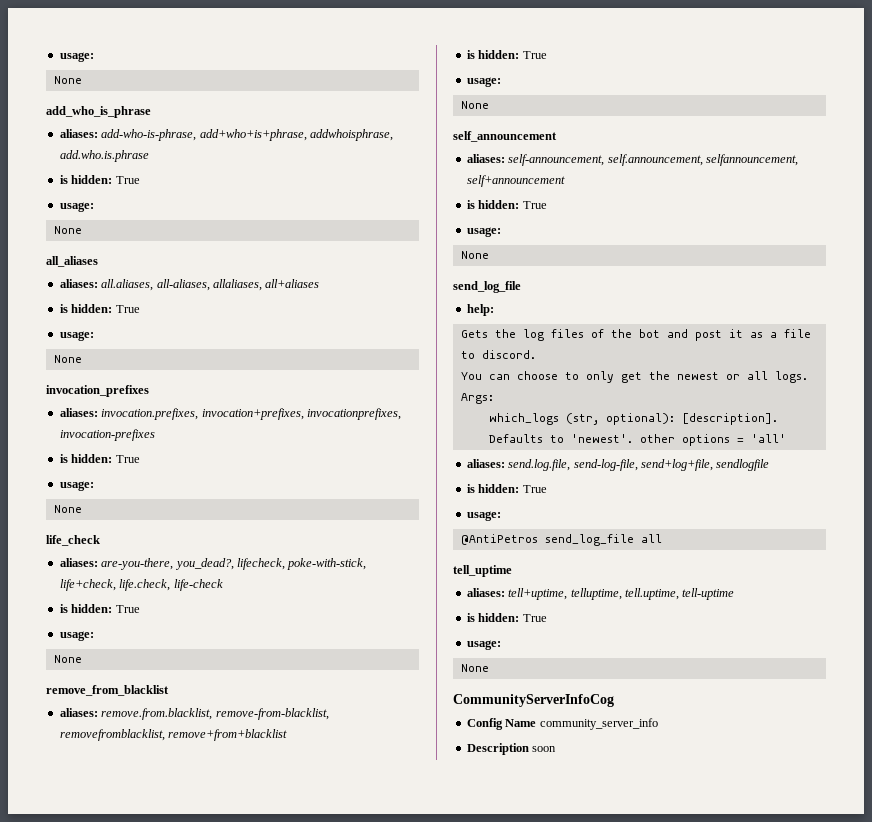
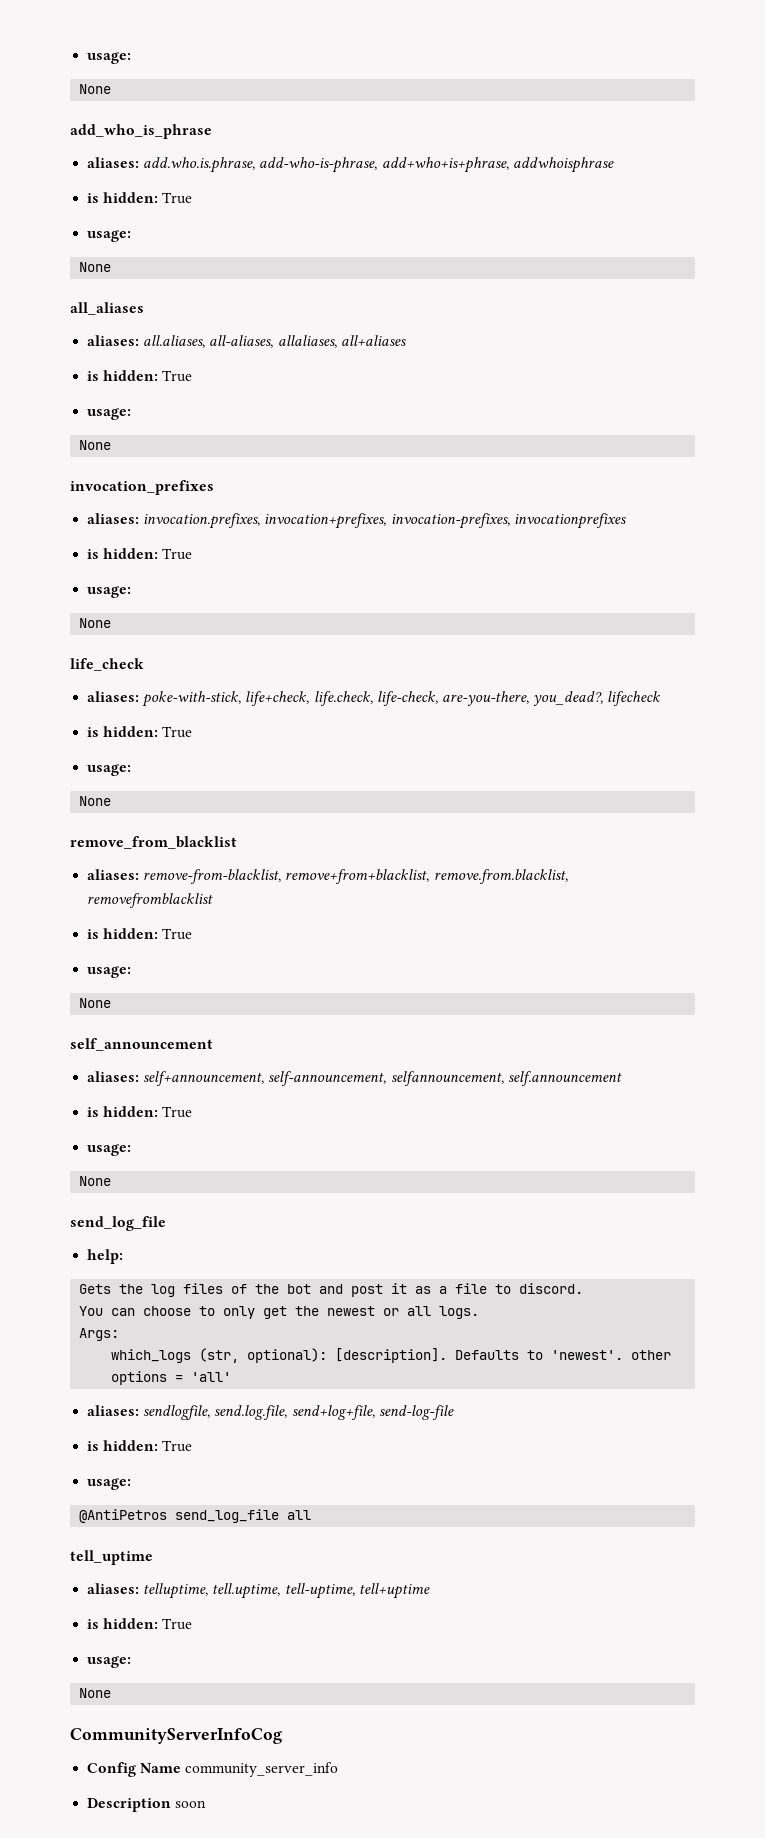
(98, 133) none -> [143,157,256,173] add.who.is.phrase,
[309,129,393,141] [59,150,149,162] addwhoisphrase, add.who.is.phrase -> [512,157,614,173] addwhoisphrase
[306,408,401,420] [59,429,155,441] invocationprefixes, invocation-prefixes -> [390,513,626,529] invocation-prefixes, invocationprefixes
[101,558,367,570] [59,579,223,591] are-you-there, you_dead?, lifecheck, poke-with-stick, life+check, life.check, life-check -> [142,691,662,707] poke-with-stick, life+check, life.check, life-check, are-you-there, you_dead?, lifecheck
[101,708,329,720] [59,729,288,741] remove.from.blacklist, remove-from-blacklist, removefromblacklist, remove+from+blacklist -> [143,869,568,884] [87,893,214,908] remove-from-blacklist, remove+from+blacklist, remove.from.blacklist, removefromblacklist
[508,154,798,166] [466,175,565,187] self-announcement, self.announcement, selfannouncement, self+announcement -> [143,1071,622,1086] self+announcement, self-announcement, selfannouncement, self.announcement
[508,459,770,471] send.log.file, send-log-file, send+log+file, sendlogfile -> [143,1405,454,1420] sendlogfile, send.log.file, send+log+file, send-log-file
[508,588,568,600] tell+uptime, -> (140, 1588) none
[682,588,735,600] tell-uptime -> [284,1583,430,1599] tell-uptime, tell+uptime

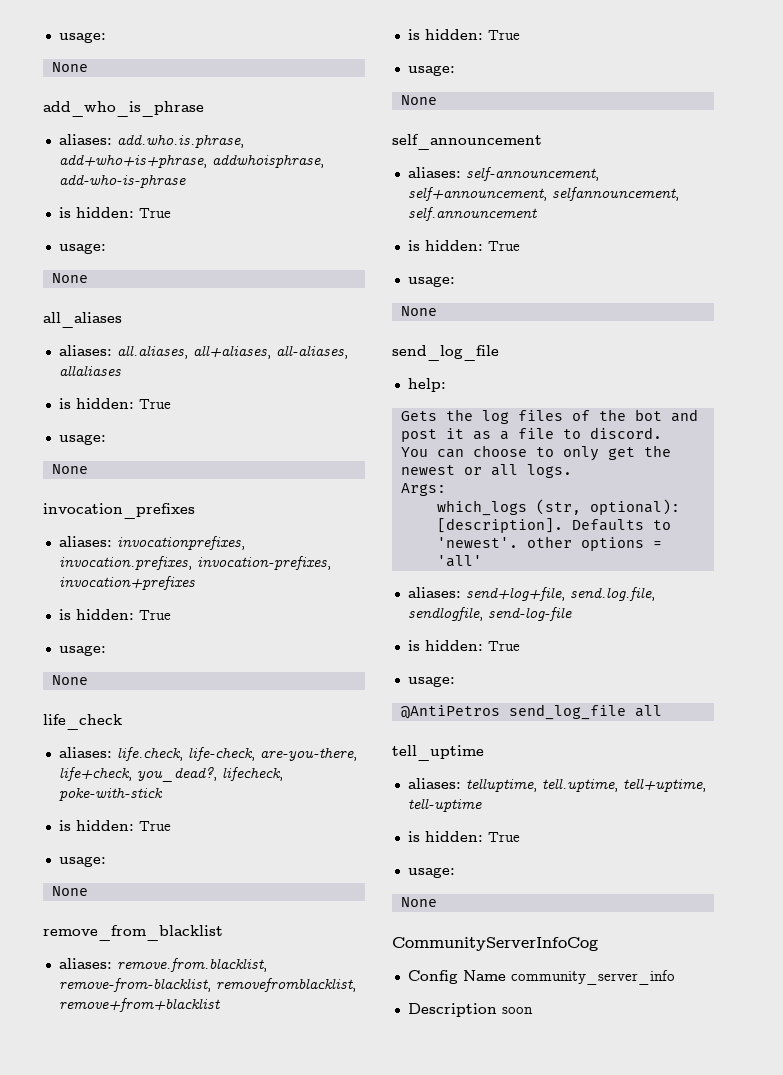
[259,157,614,173] add-who-is-phrase, add+who+is+phrase, addwhoisphrase -> [58,154,324,168] [58,174,186,188] add+who+is+phrase, addwhoisphrase, add-who-is-phrase
[209,335,406,348] all-aliases, allaliases, all+aliases -> [192,345,348,359] [58,365,121,376] all+aliases, all-aliases, allaliases
[143,513,626,529] invocation.prefixes, invocation+prefixes, invocation-prefixes, invocationprefixes -> [116,536,245,550] [58,556,331,570] [58,576,195,590] invocationprefixes, invocation.prefixes, invocation-prefixes, invocation+prefixes
[142,691,310,707] poke-with-stick, life+check, -> (112, 752) none
[533,691,662,706] you_dead?, lifecheck -> [58,767,283,782] [58,787,163,801] life+check, you_dead?, lifecheck, poke-with-stick
[143,869,568,884] [87,893,214,908] remove-from-blacklist, remove+from+blacklist, remove.from.blacklist, removefromblacklist -> [116,958,267,972] [58,978,356,992] [58,998,220,1012] remove.from.blacklist, remove-from-blacklist, removefromblacklist, remove+from+blacklist
[143,1071,387,1086] self+announcement, self-announcement, -> [465,167,599,181] [407,187,547,201] self-announcement, self+announcement,
[143,1405,375,1420] sendlogfile, send.log.file, send+log+file, -> [465,587,655,601] [407,607,483,621] send+log+file, send.log.file, sendlogfile,
[284,1583,430,1599] tell-uptime, tell+uptime -> [622,778,706,792] [407,798,482,812] tell+uptime, tell-uptime

